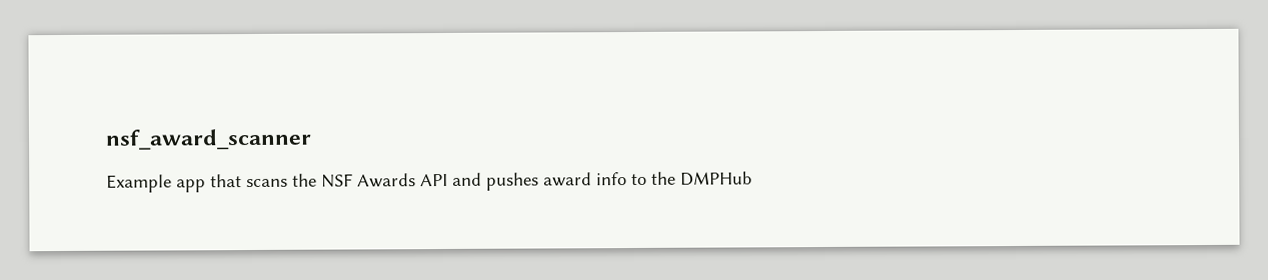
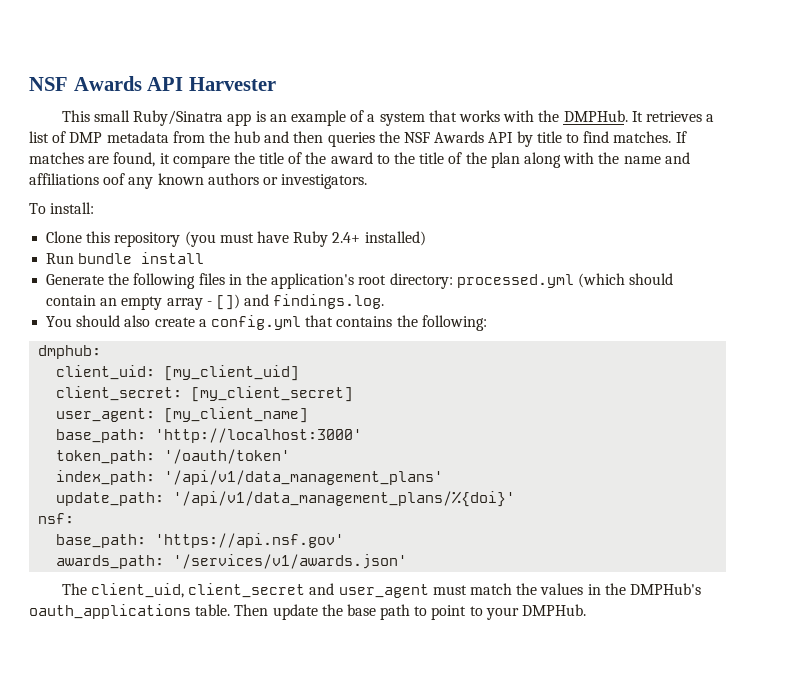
[105,128,312,150] [106,171,752,193] nsf_award_scanner // Example app that scans the NSF Awards API and pushes award info to the DMPHub -> [29,76,276,91] [61,110,715,126] [29,131,687,147] [29,152,690,168] [29,173,368,189] [29,202,95,214] [46,231,426,247] [46,252,205,264] [46,273,674,289] [46,294,385,310] [46,315,487,331] [38,345,102,359] [56,365,300,381] [56,386,354,402] [56,407,309,423] [56,428,363,443] [56,449,291,464] [56,470,444,485] [56,491,516,507] [38,513,75,524] [56,533,345,548] [56,554,408,569] [61,583,701,598] [29,604,587,620] NSF Awards API Harvester // This small Ruby/Sinatra app is an example of a system that works with the DMPHub. It retrieves a list of DMP metadata from the hub and then queries the NSF Awards API by title to find matches. If matches are found, it compare the title of the award to the title of the plan along with the name and affiliations oof any known authors or investigators. // To install: // Clone this repository (you must have Ruby 2.4+ installed) // Run bundle install // Generate the following files in the application's root directory: processed.yml (which should contain an empty array - []) and findings.log. // You should also create a config.yml that contains the following: // dmphub: // client_uid: [my_client_uid] // client_secret: [my_client_secret] // user_agent: [my_client_name] // base_path: 'http://localhost:3000' // token_path: '/oauth/token' // index_path: '/api/v1/data_management_plans' // update_path: '/api/v1/data_management_plans/%{doi}' // nsf: // base_path: 'https://api.nsf.gov' // awards_path: '/services/v1/awards.json' // The client_uid, client_secret and user_agent must match the values in the DMPHub's oauth_applications table. Then update the base path to point to your DMPHub.

